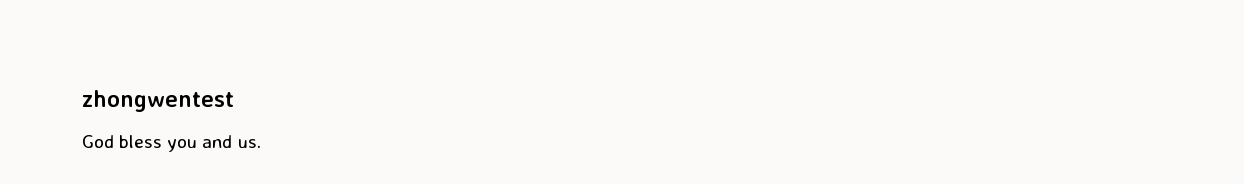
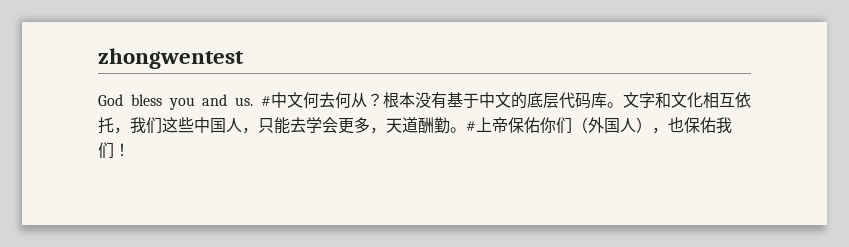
(261, 143) none -> [260,92,751,109] [98,117,732,134] [98,142,130,159] #中文何去何从？根本没有基于中文的底层代码库。文字和文化相互依托，我们这些中国人，只能去学会更多，天道酬勤。#上帝保佑你们（外国人），也保佑我们！

